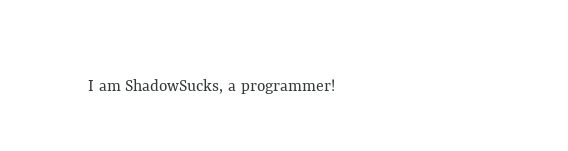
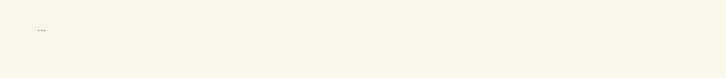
[88,79,335,94] I am ShadowSucks, a programmer! -> [37,30,46,31] ...

